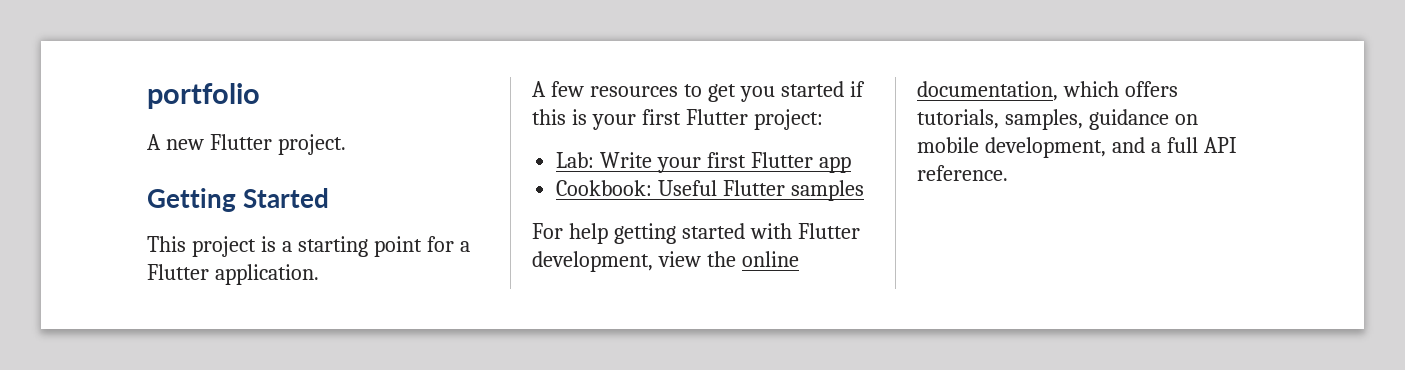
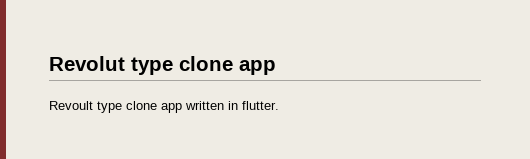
[147,83,260,109] [147,134,346,155] [147,188,330,212] [147,236,470,257] [147,264,319,285] [532,81,865,102] [532,109,823,130] [556,152,851,173] [556,180,865,201] [532,223,860,244] [532,251,799,272] [917,81,1178,101] [917,109,1198,130] [917,137,1237,158] [917,165,1008,181] portfolio // A new Flutter project. // Getting Started // This project is a starting point for a Flutter application. // A few resources to get you started if this is your first Flutter project: // Lab: Write your first Flutter app // Cookbook: Useful Flutter samples // For help getting started with Flutter development, view the online documentation, which offers tutorials, samples, guidance on mobile development, and a full API reference. -> [49,56,276,75] [49,101,279,113] Revolut type clone app // Revoult type clone app written in flutter.

